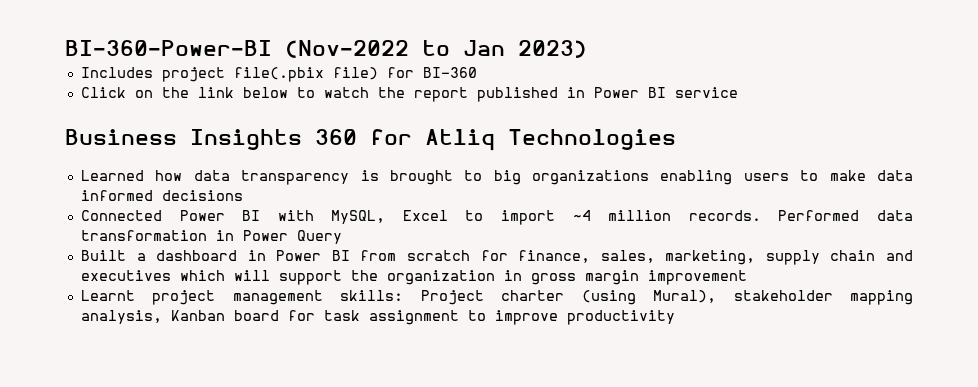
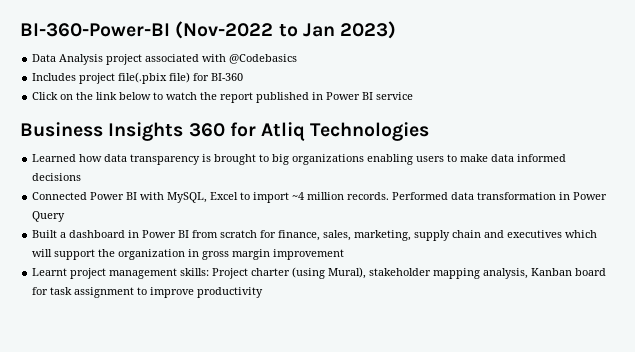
(587, 49) none -> [32,54,298,65] // Data Analysis project associated with @Codebasics

